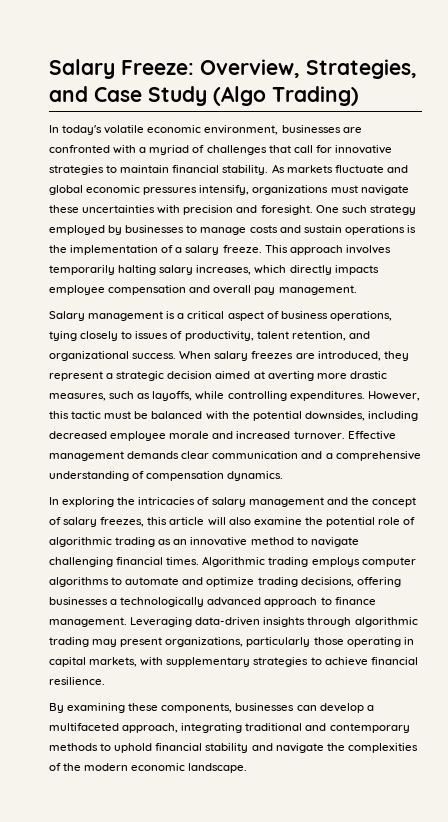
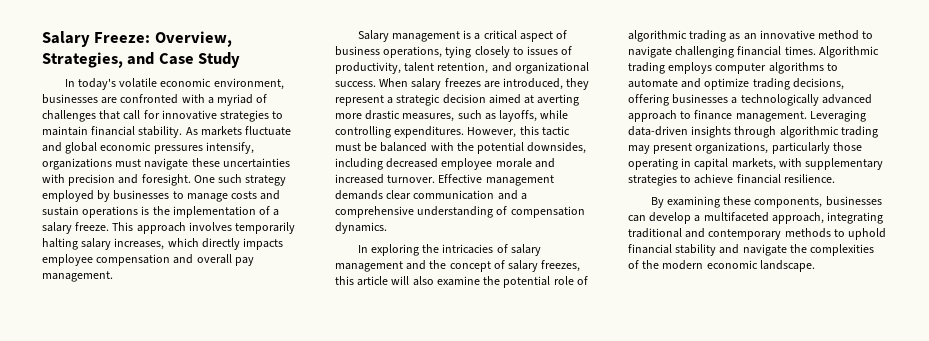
[213,86,359,106] (Algo Trading) -> (241, 60) none

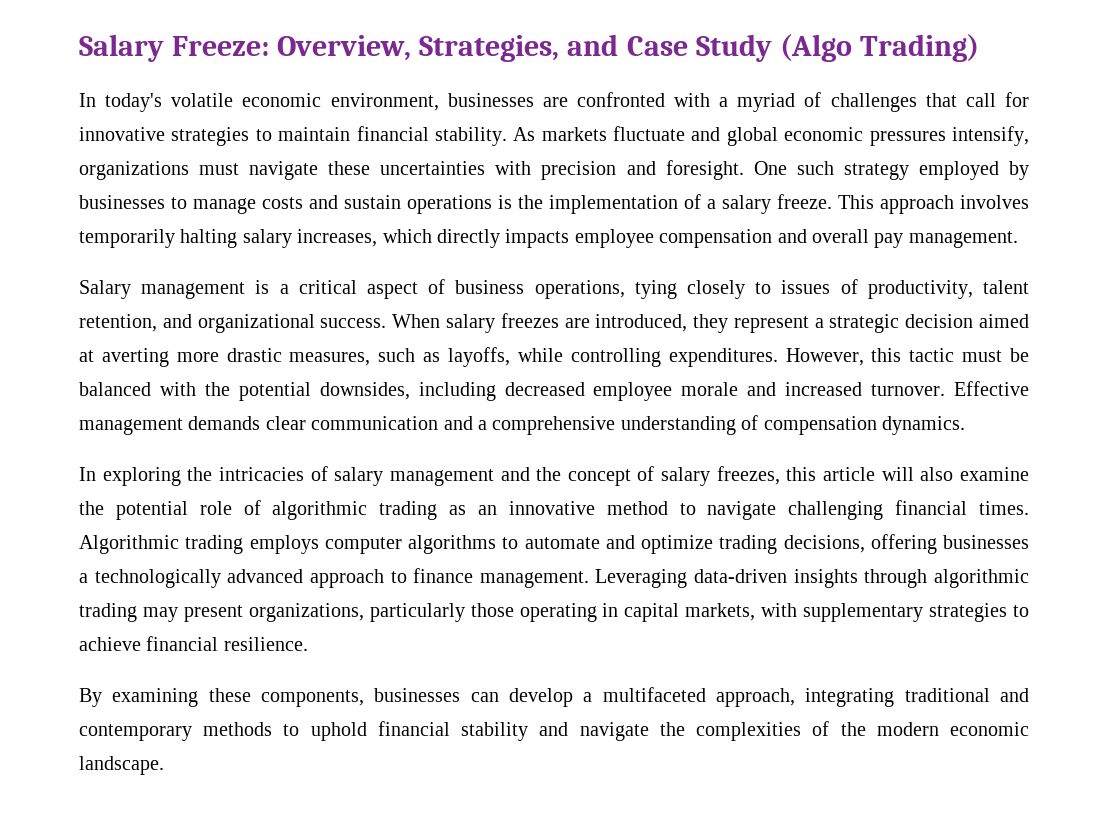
(241, 60) none -> [779,34,979,62] (Algo Trading)

